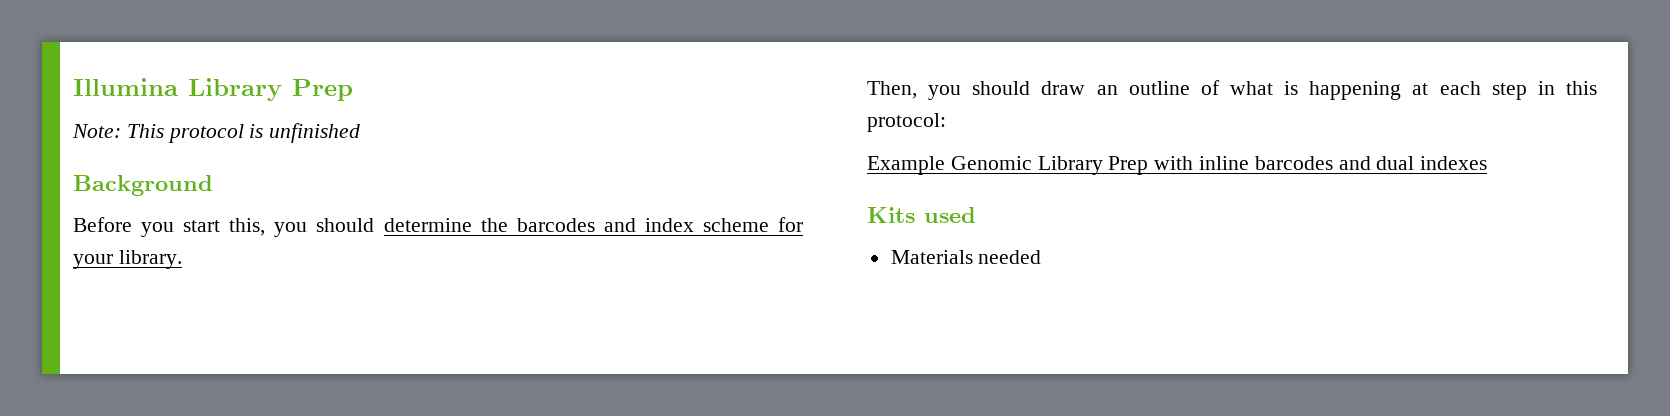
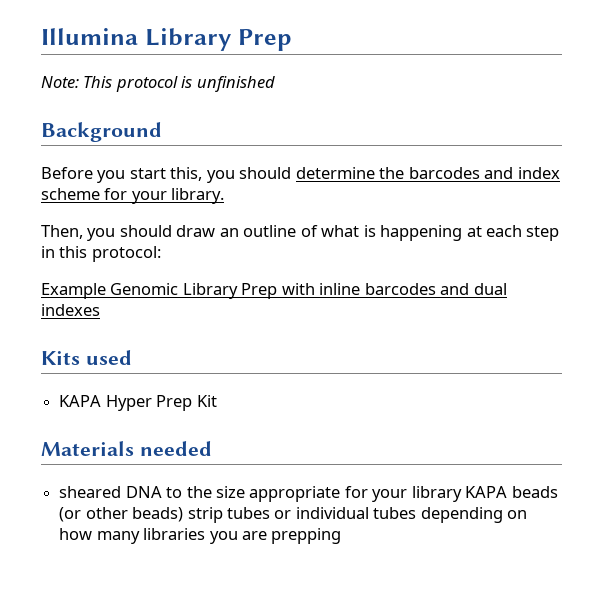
[890,250,1042,264] Materials needed -> [59,395,217,411] [41,441,212,456] [59,486,558,502] [59,507,528,523] [59,528,342,544] KAPA Hyper Prep Kit // Materials needed // sheared DNA to the size appropriate for your library KAPA beads (or other beads) strip tubes or individual tubes depending on how many libraries you are prepping

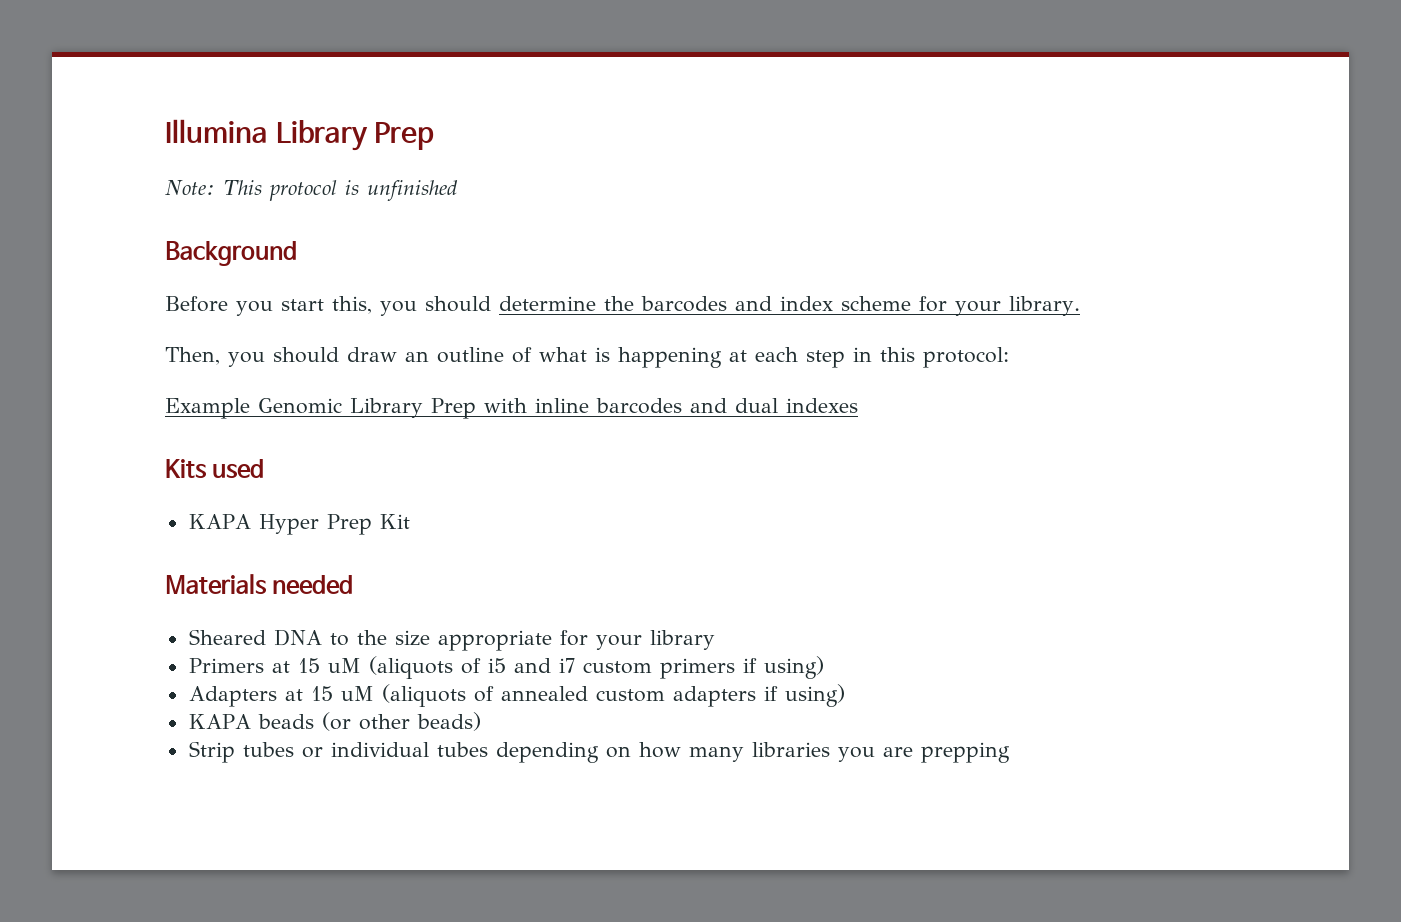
[59,486,122,498] sheared -> [188,629,266,645] Sheared
(462, 494) none -> [188,656,824,679] [188,684,845,707] // Primers at 15 uM (aliquots of i5 and i7 custom primers if using) // Adapters at 15 uM (aliquots of annealed custom adapters if using) //
[187,507,223,523] strip -> [188,741,235,763] // Strip

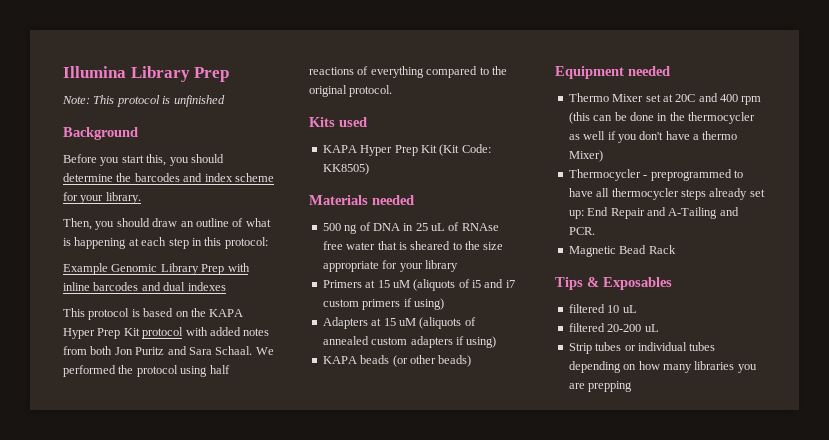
(858, 405) none -> [63,308,244,320] [63,327,270,339] [63,346,274,355] [63,365,230,377] [309,66,507,78] [309,85,393,97] // This protocol is based on the KAPA Hyper Prep Kit protocol with added notes from both Jon Puritz and Sara Schaal. We performed the protocol using half reactions of everything compared to the original protocol.
(410, 521) none -> [439,144,491,156] [322,163,369,175] (Kit Code: KK8505)
[188,629,322,646] Sheared DNA -> [322,222,499,234] [322,241,451,250] 500 ng of DNA in 25 uL of RNAse free water that is sheared
(481, 721) none -> [555,66,670,79] [568,93,762,105] [568,112,755,124] [568,131,738,143] [568,150,603,162] [568,169,743,181] [568,188,765,200] [568,207,739,219] [568,227,595,235] [568,245,676,257] [555,277,672,290] [568,304,637,313] [568,323,659,332] // Equipment needed // Thermo Mixer set at 20C and 400 rpm (this can be done in the thermocycler as well if you don't have a thermo Mixer) // Thermocycler - preprogrammed to have all thermocycler steps already set up: End Repair and A-Tailing and PCR. // Magnetic Bead Rack // Tips & Exposables // filtered 10 uL // filtered 20-200 uL

